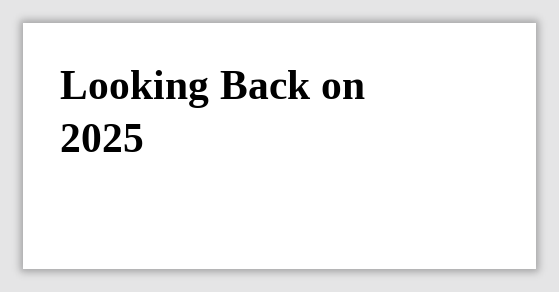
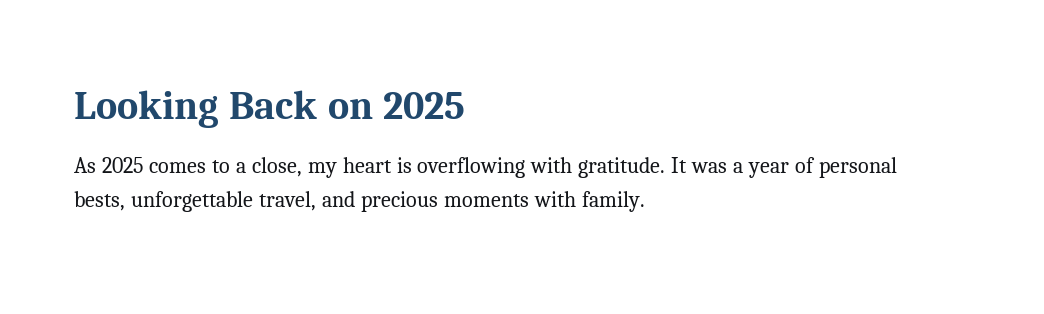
(144, 138) none -> [74,157,897,178] [74,191,645,212] // As 2025 comes to a close, my heart is overflowing with gratitude. It was a year of personal bests, unforgettable travel, and precious moments with family.

